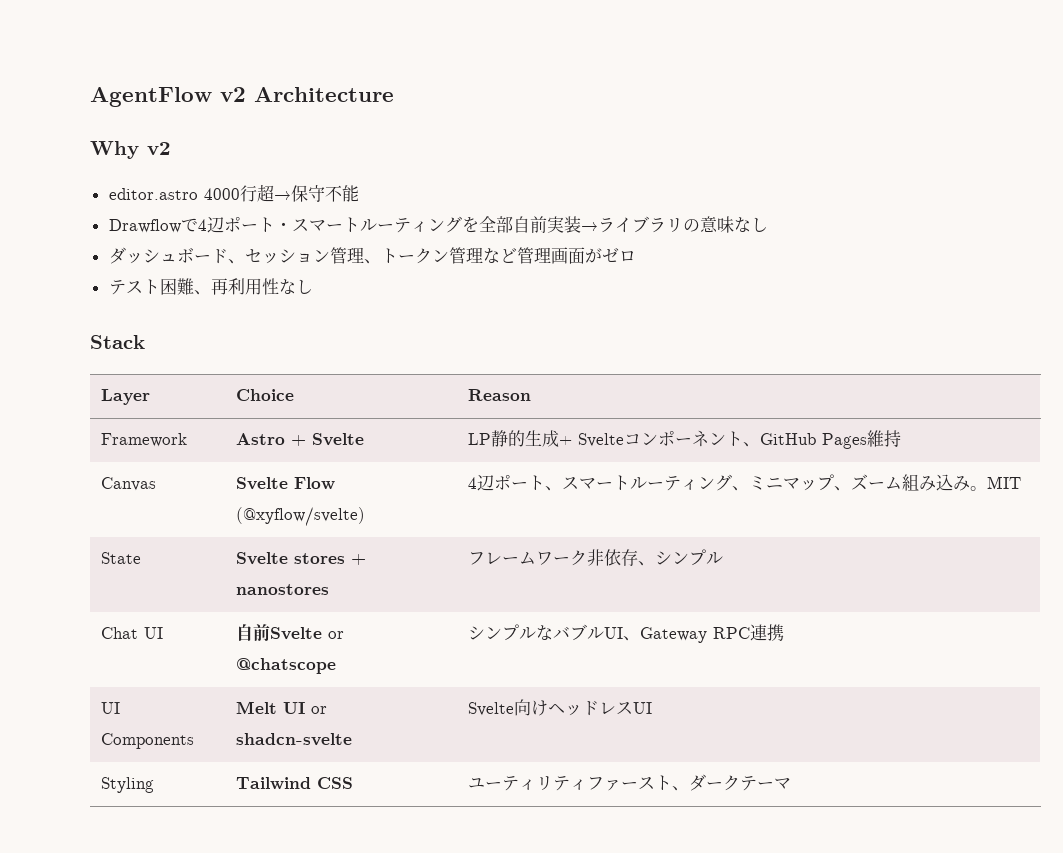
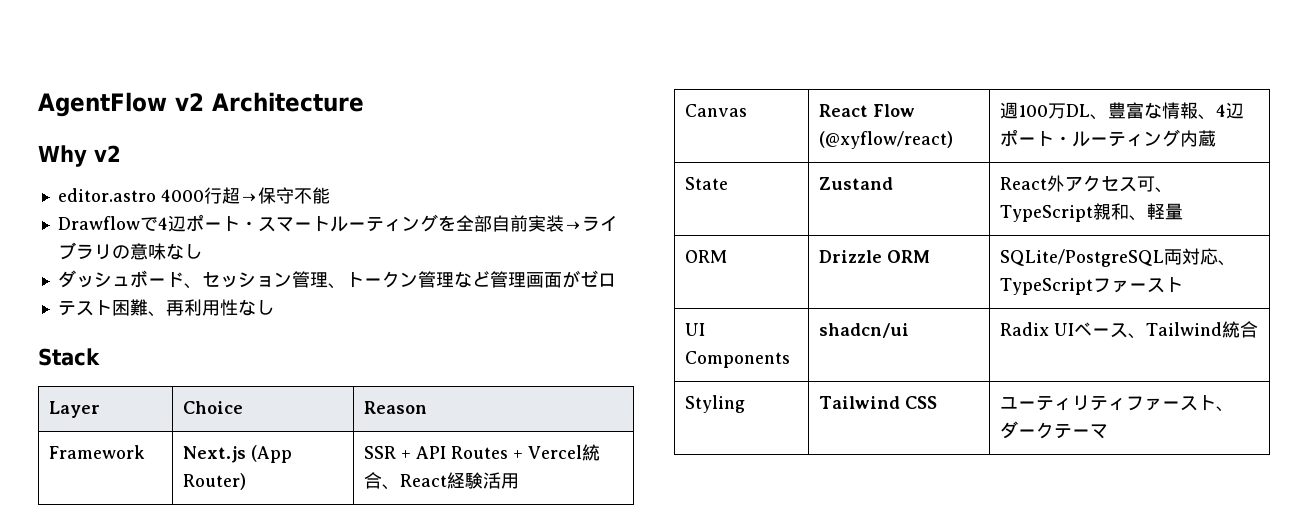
[235,433,364,446] [467,430,901,449] [100,477,156,491] [235,477,335,490] [235,507,365,526] [467,474,1021,491] [100,552,141,564] [235,552,366,565] [235,584,329,595] [467,549,723,566] [100,627,163,639] [235,624,344,641] [235,658,336,674] [467,624,784,643] [100,702,120,714] [100,733,194,749] [235,701,327,714] [235,733,352,746] [467,699,652,716] Astro + Svelte | LP静的生成+ Svelteコンポーネント、GitHub Pages維持 // Canvas | Svelte Flow (@xyflow/svelte) | 4辺ポート、スマートルーティング、ミニマップ、ズーム組み込み。MIT // State | Svelte stores + nanostores | フレームワーク非依存、シンプル // Chat UI | 自前Svelte or @chatscope | シンプルなバブルUI、Gateway RPC連携 // UI Components | Melt UI or shadcn-svelte | Svelte向けヘッドレスUI -> [183,445,293,463] [183,473,247,490] [364,444,601,461] [364,472,520,490] [685,104,748,117] [819,104,916,117] [819,131,954,149] [1000,102,1245,120] [1000,129,1217,147] [685,177,729,190] [819,177,894,190] [1000,175,1174,193] [1000,203,1184,222] [685,250,728,263] [819,250,931,263] [1000,248,1237,267] [1000,277,1184,295] [685,323,706,336] [685,351,791,368] [819,323,910,338] [1000,321,1259,339] Next.js (App Router) | SSR + API Routes + Vercel統合、React経験活用 // Canvas | React Flow (@xyflow/react) | 週100万DL、豊富な情報、4辺ポート・ルーティング内蔵 // State | Zustand | React外アクセス可、TypeScript親和、軽量 // ORM | Drizzle ORM | SQLite/PostgreSQL両対応、TypeScriptファースト // UI Components | shadcn/ui | Radix UIベース、Tailwind統合

